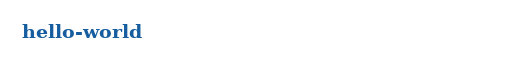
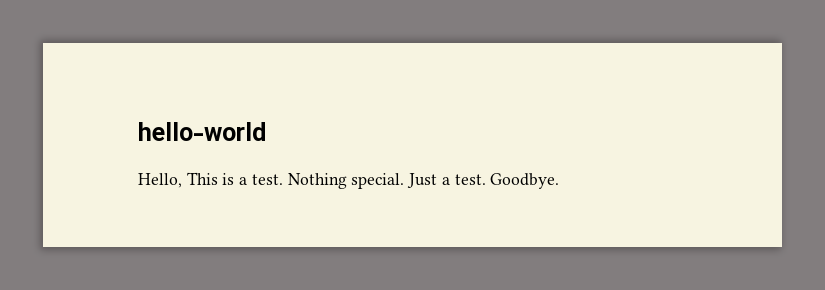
(142, 31) none -> [138,172,560,189] // Hello, This is a test. Nothing special. Just a test. Goodbye.

